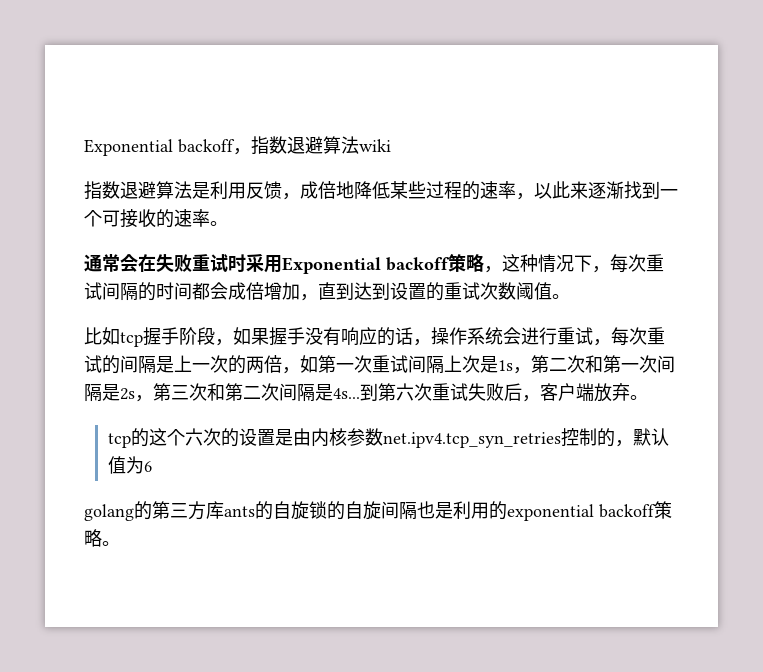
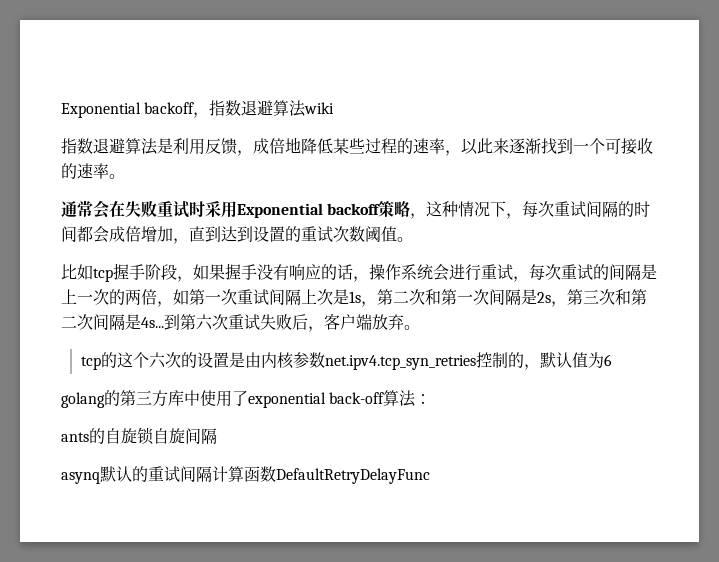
(224, 510) none -> [184,390,432,408] 中使用了exponential back-off算法： //
[327,501,345,520] 的 -> (154, 436) none
[417,501,672,521] [84,529,120,547] 也是利用的exponential backoff策略。 -> [61,466,430,484] // asynq默认的重试间隔计算函数DefaultRetryDelayFunc

